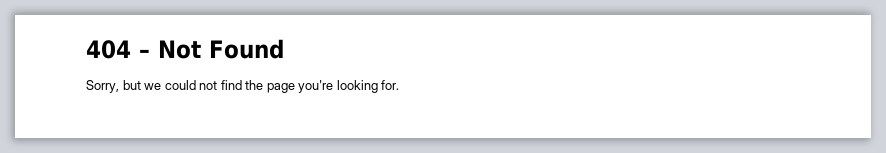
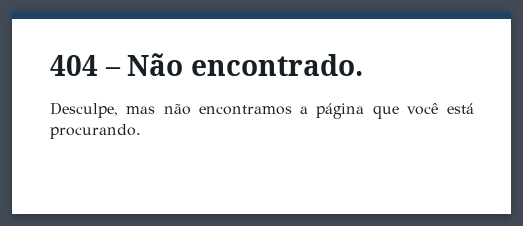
[158,39,284,59] [86,80,400,93] Not Found // Sorry, but we could not find the page you're looking for. -> [127,53,363,76] [50,102,474,119] [50,124,141,139] Não encontrado. // Desculpe, mas não encontramos a página que você está procurando.

